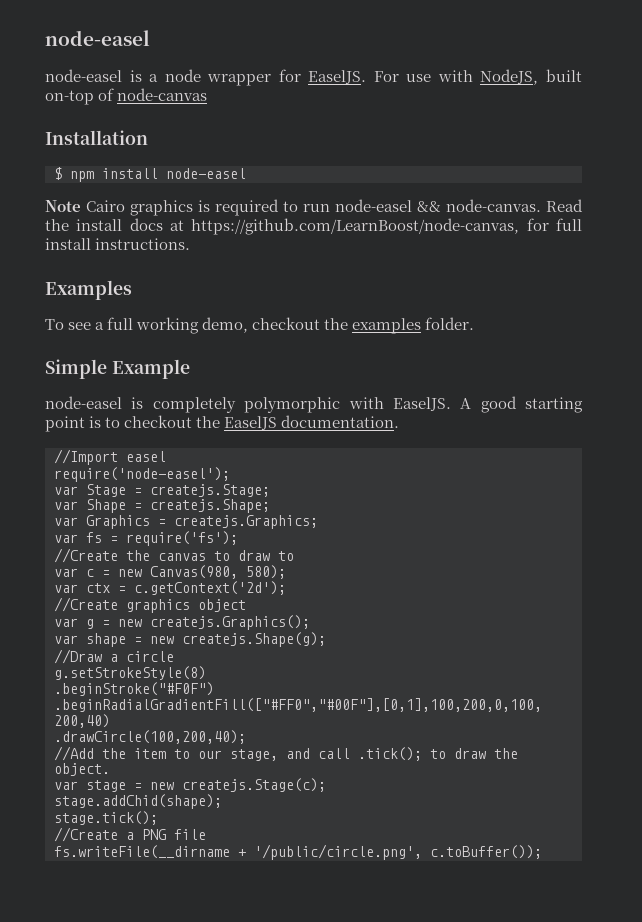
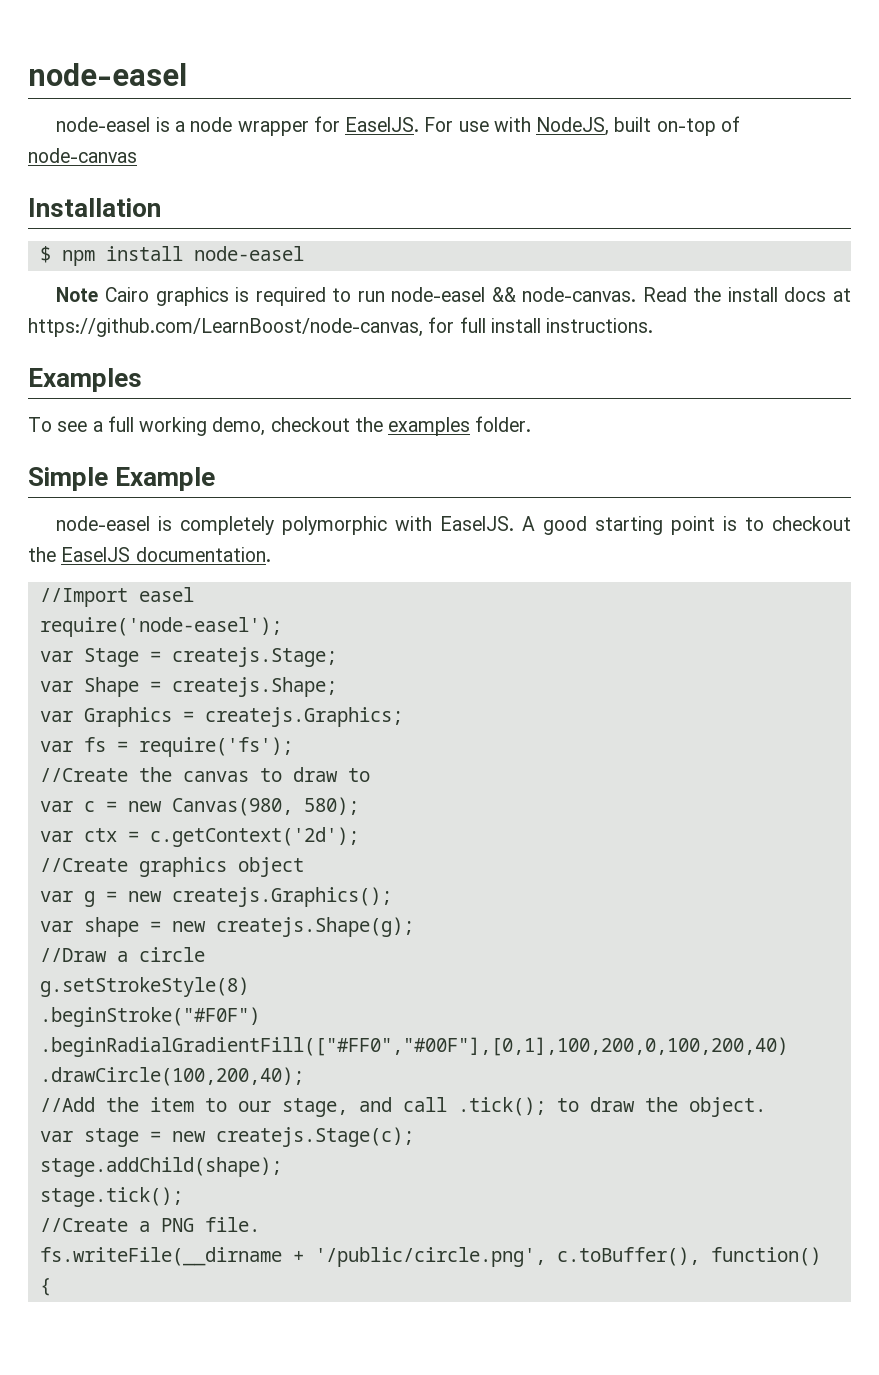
[54,794,222,809] stage.addChid(shape); -> [39,1157,282,1177] stage.addChild(shape);
[174,829,206,840] file -> [204,1217,260,1232] file.
[430,845,542,859] c.toBuffer()); -> [556,1247,821,1266] [39,1278,51,1296] c.toBuffer(), function() {

